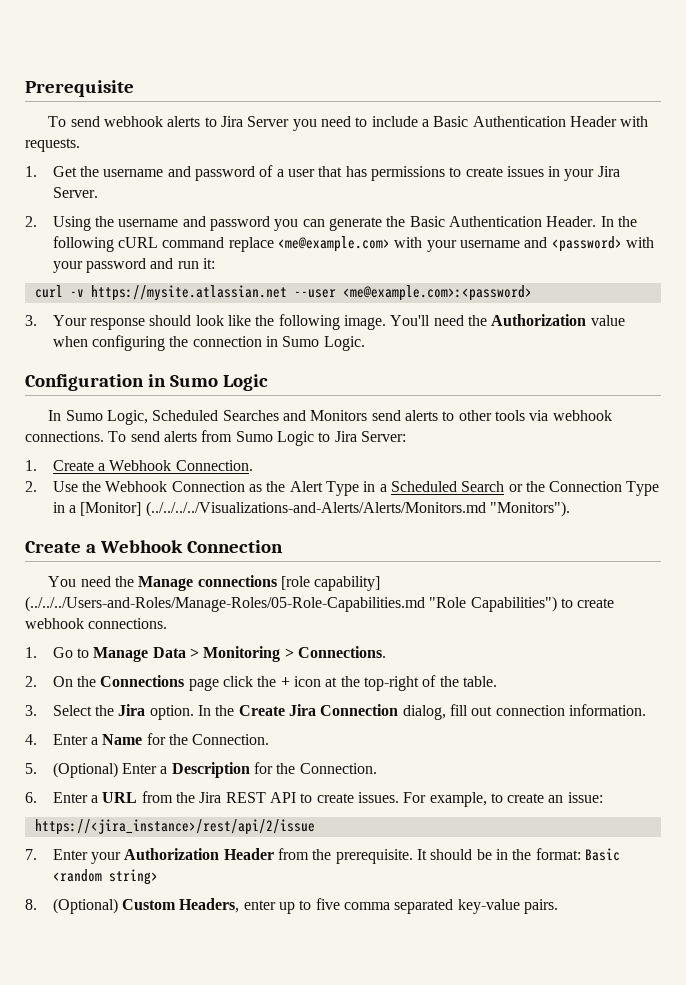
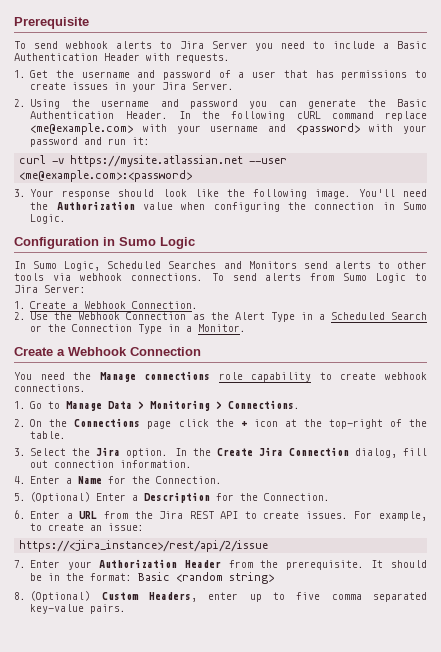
[80,501,570,517] [Monitor] (../../../../Visualizations-and-Alerts/Alerts/Monitors.md "Monitors"). -> [198,324,247,332] Monitor.
[281,576,381,591] [25,596,557,612] [role capability] (../../../Users-and-Roles/Manage-Roles/05-Role-Capabilities.md "Role Capabilities") -> [218,372,312,382] role capability

